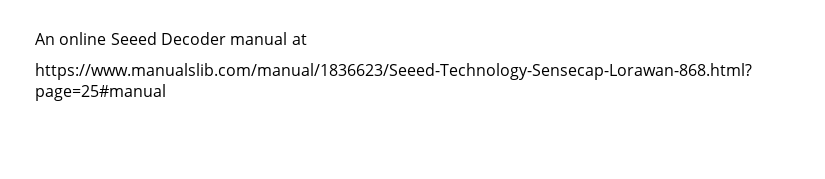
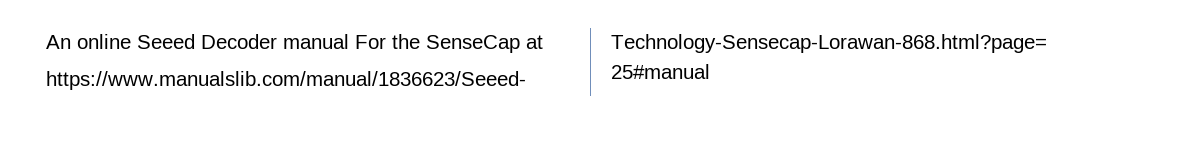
(288, 38) none -> [355,34,520,53] For the SenseCap

